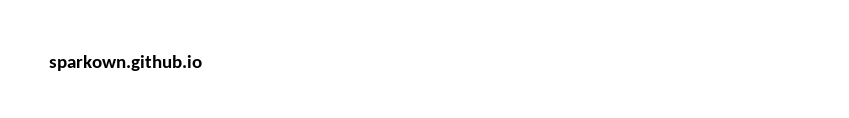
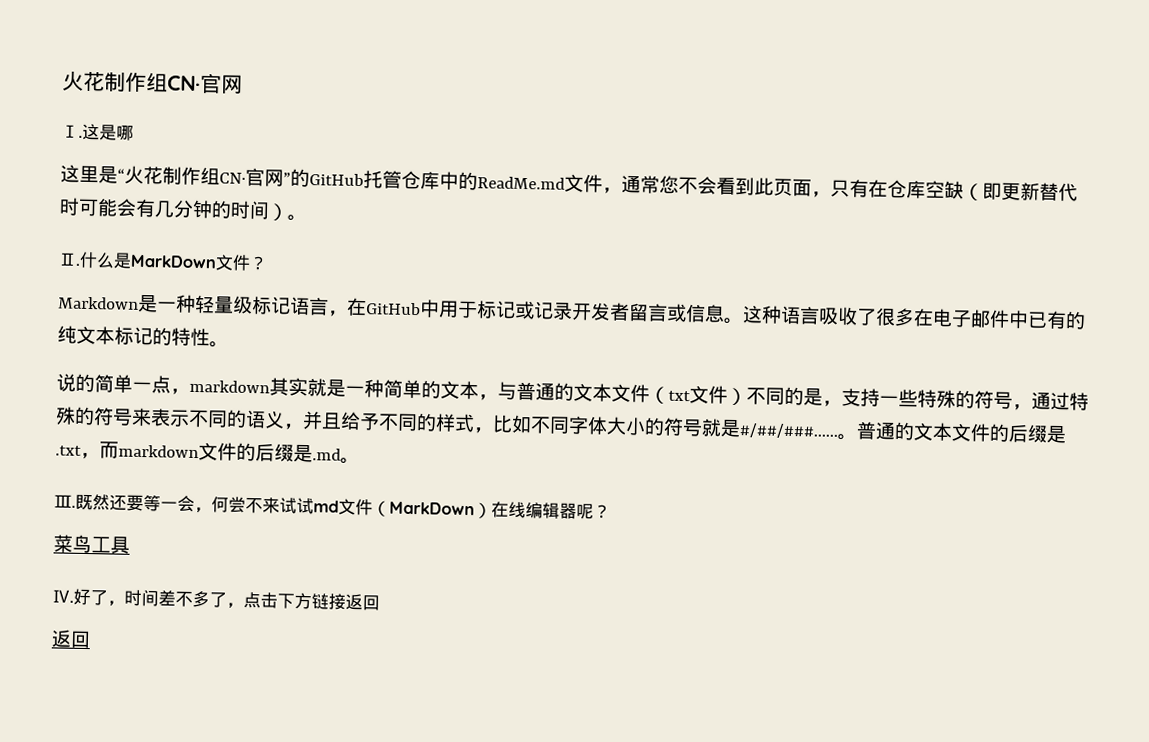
[49,55,202,71] sparkown.github.io -> [62,71,243,94] [61,123,134,141] [60,164,1078,202] [59,197,307,222] [58,251,268,271] [58,294,1086,330] [57,325,229,348] [56,373,1089,411] [55,406,1067,444] [55,441,360,465] [54,493,611,520] [53,534,130,554] [52,588,380,611] [51,629,91,649] 火花制作组CN·官网 // Ⅰ.这是哪 // 这里是“火花制作组CN·官网”的GitHub托管仓库中的ReadMe.md文件，通常您不会看到此页面，只有在仓库空缺（即更新替代时可能会有几分钟的时间）。 // Ⅱ.什么是MarkDown文件？ // Markdown是一种轻量级标记语言，在GitHub中用于标记或记录开发者留言或信息。这种语言吸收了很多在电子邮件中已有的纯文本标记的特性。 // 说的简单一点，markdown其实就是一种简单的文本，与普通的文本文件（txt文件）不同的是，支持一些特殊的符号，通过特殊的符号来表示不同的语义，并且给予不同的样式，比如不同字体大小的符号就是#/##/###……。普通的文本文件的后缀是.txt，而markdown文件的后缀是.md。 // Ⅲ.既然还要等一会，何尝不来试试md文件（MarkDown）在线编辑器呢？ // 菜鸟工具 // Ⅳ.好了，时间差不多了，点击下方链接返回 // 返回

